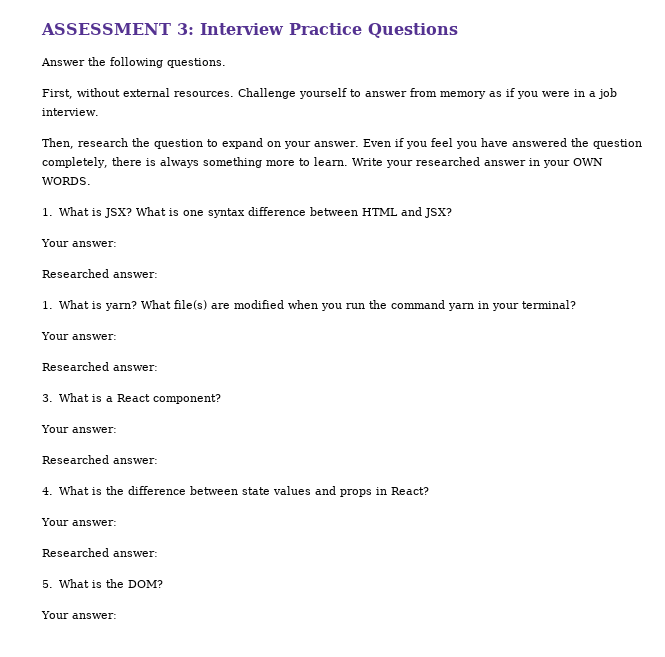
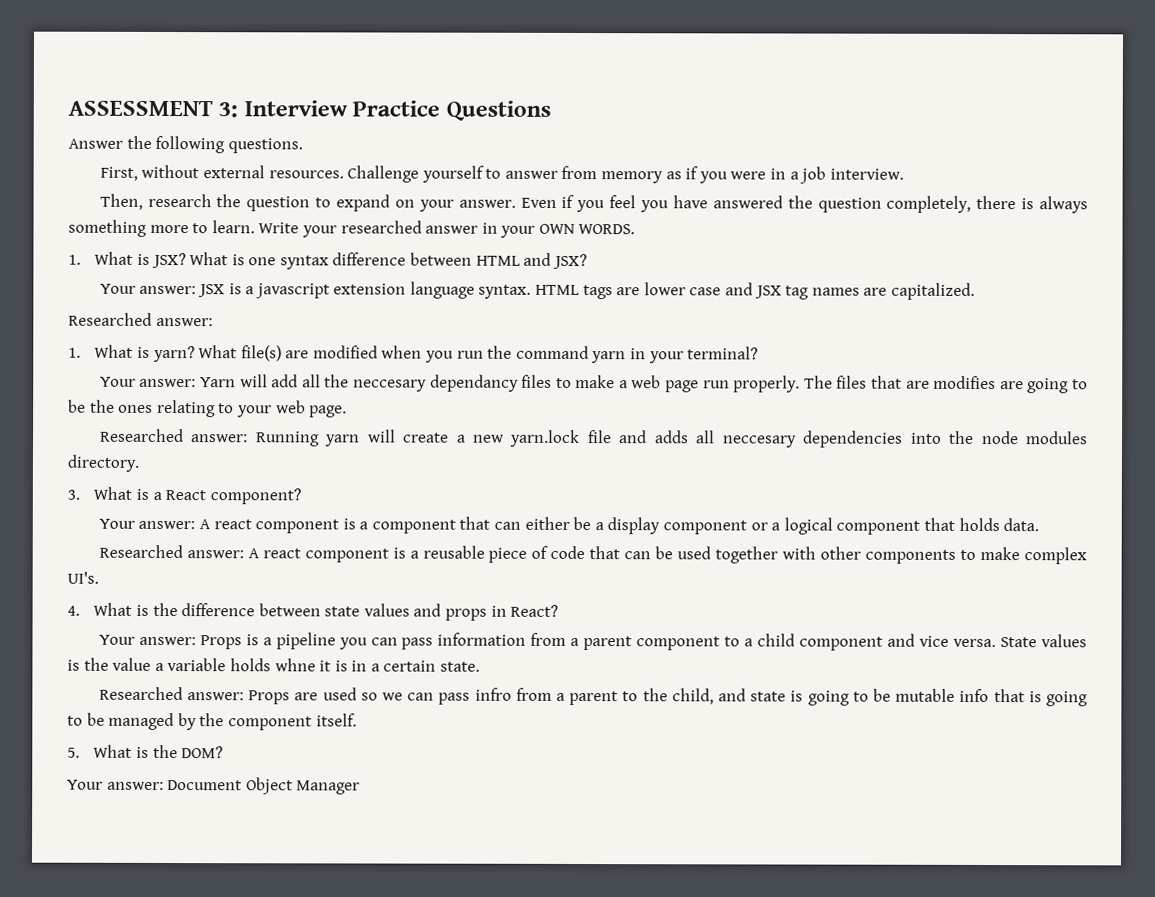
(117, 244) none -> [197,281,975,300] JSX is a javascript extension language syntax. HTML tags are lower case and JSX tag names are capitalized.
[42,362,158,371] // Researched answer: -> [199,374,1089,394] [68,399,348,418] [99,428,1088,448] [67,454,139,472] Yarn will add all the neccesary dependancy files to make a web page run properly. The files that are modifies are going to be the ones relating to your web page. // Researched answer: Running yarn will create a new yarn.lock file and adds all neccesary dependencies into the node modules directory.
[42,455,158,464] // Researched answer: -> [198,516,1040,535] [98,544,1087,565] [67,571,99,584] A react component is a component that can either be a display component or a logical component that holds data. // Researched answer: A react component is a reusable piece of code that can be used together with other components to make complex UI's.
[42,548,158,557] // Researched answer: -> [199,632,1087,651] [67,657,481,672] [98,686,1088,707] [67,712,357,731] Props is a pipeline you can pass information from a parent component to a child component and vice versa. State values is the value a variable holds whne it is in a certain state. // Researched answer: Props are used so we can pass infro from a parent to the child, and state is going to be mutable info that is going to be managed by the component itself.
(117, 616) none -> [167,777,361,795] Document Object Manager

